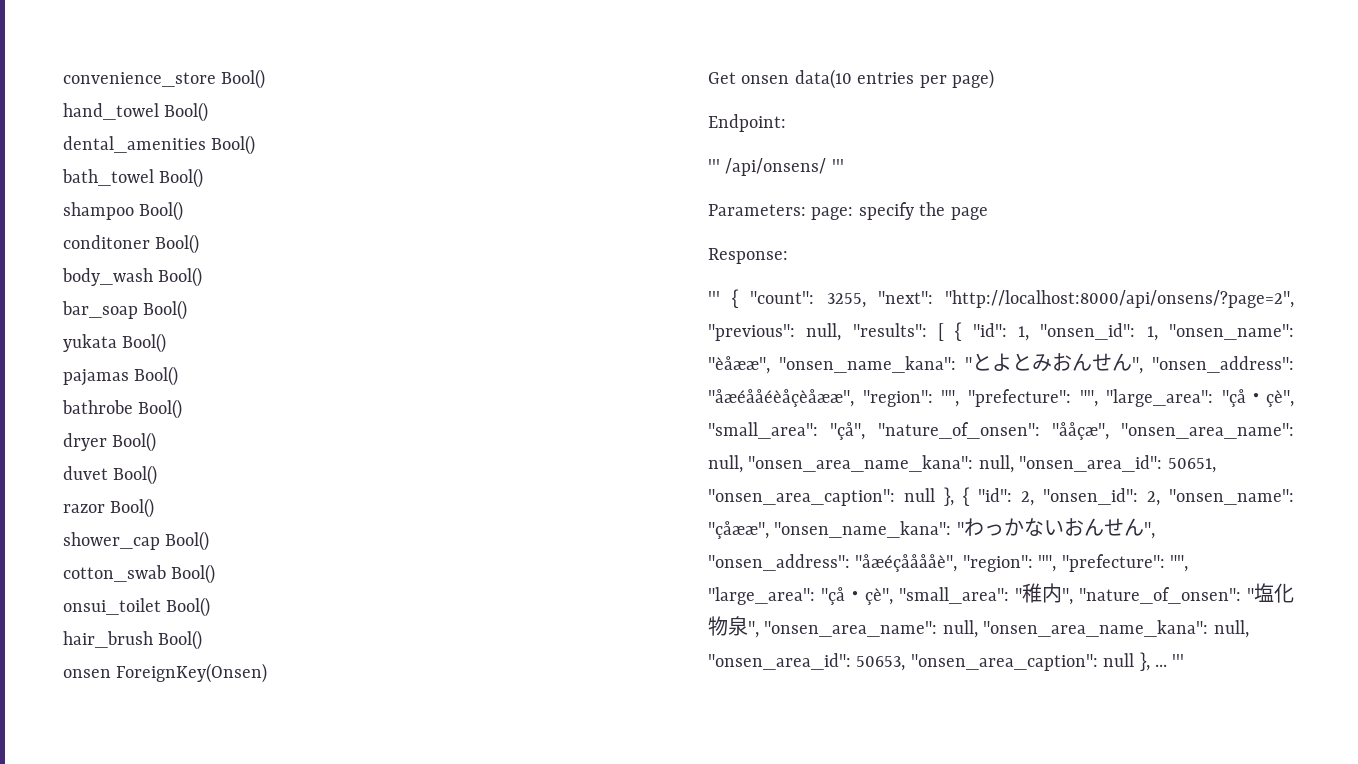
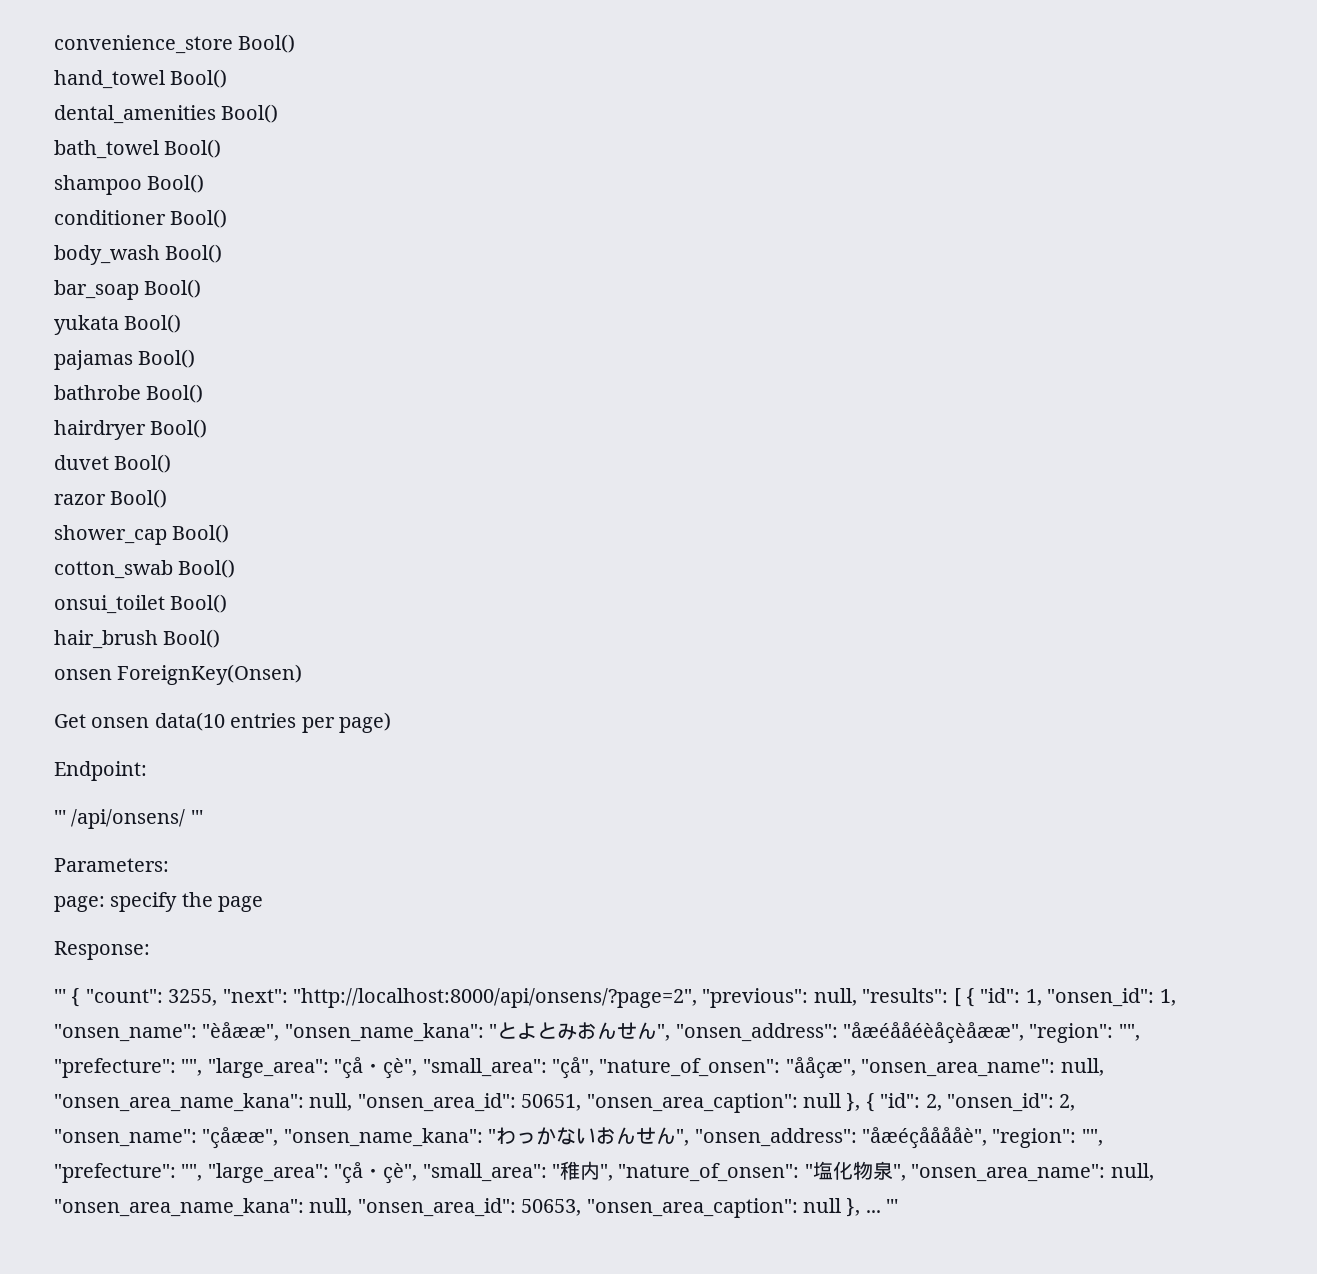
[63,235,150,249] conditoner -> [54,210,166,225] conditioner
[63,433,107,451] dryer -> [54,420,146,440] hairdryer
(806, 210) none -> (169, 865) //

